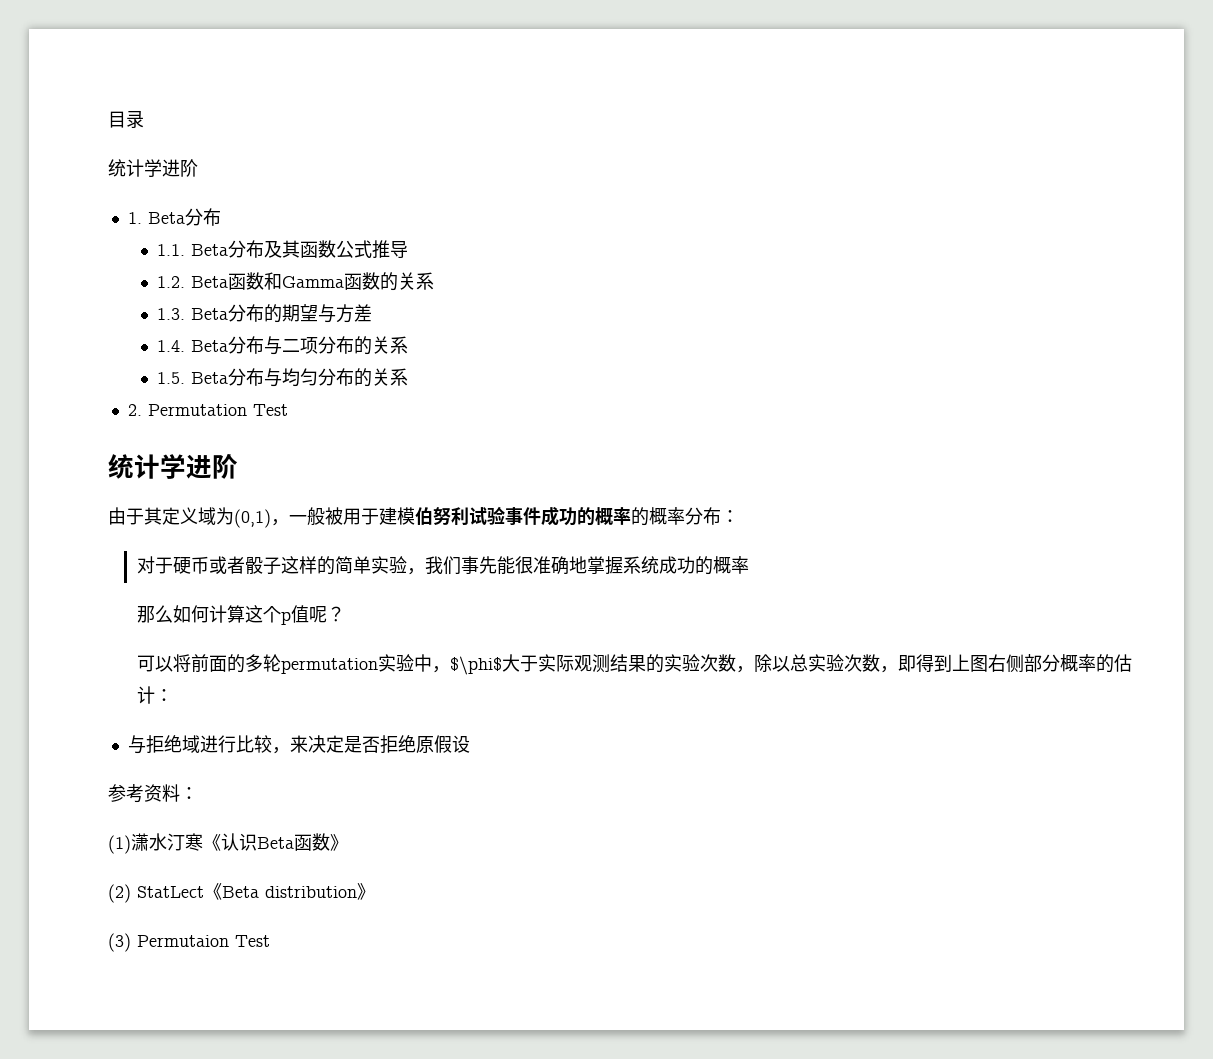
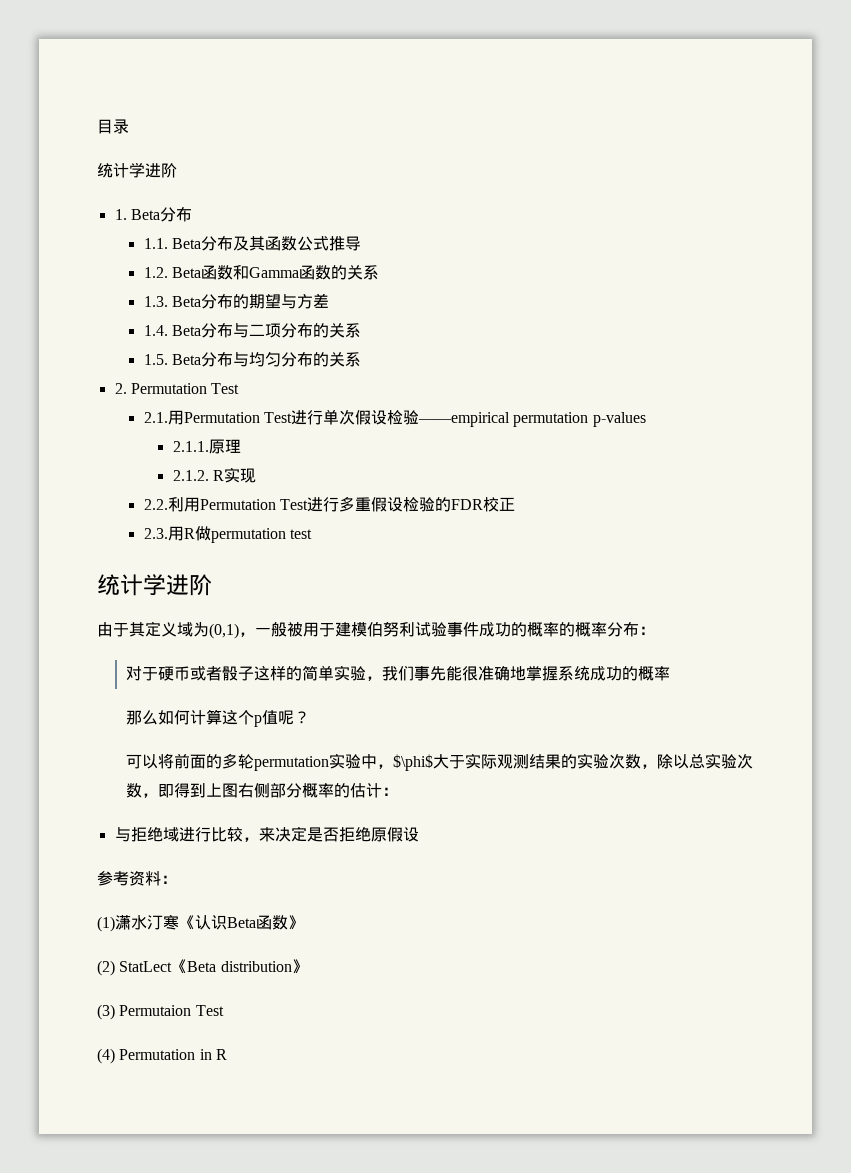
(288, 410) none -> [143,409,646,427] [172,439,241,454] [172,467,257,483] [143,496,516,512] [143,526,313,543] // 2.1.用Permutation Test进行单次假设检验——empirical permutation p-values // 2.1.1.原理 // 2.1.2. R实现 // 2.2.利用Permutation Test进行多重假设检验的FDR校正 // 2.3.用R做permutation test
(270, 941) none -> [97,1048,227,1064] // (4) Permutation in R

